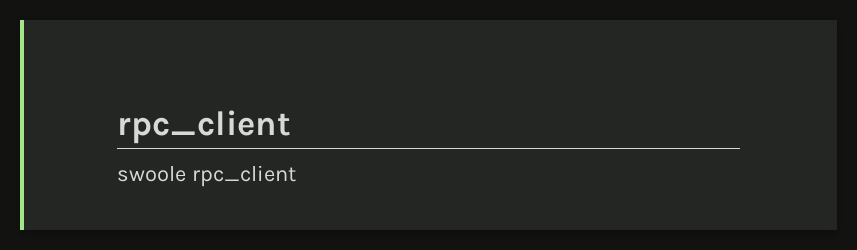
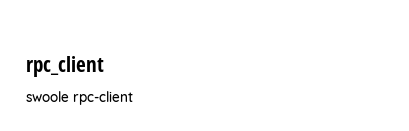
[191,165,296,187] rpc_client -> [73,91,133,105] rpc-client

